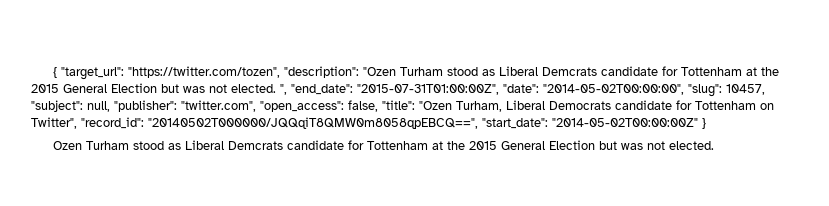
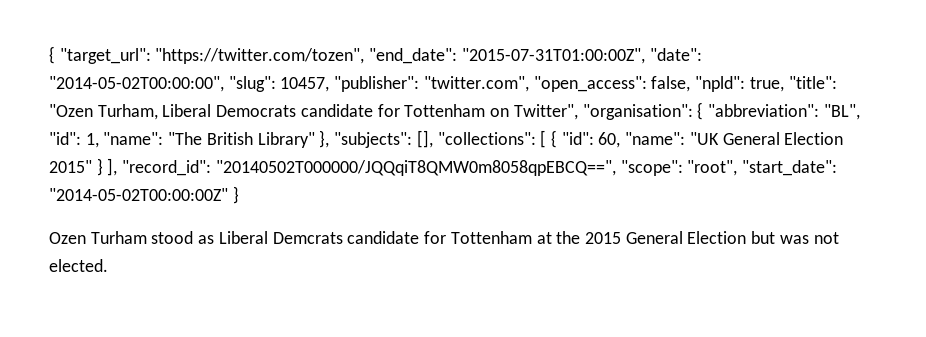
[284,66,780,78] [31,83,287,95] "description": "Ozen Turham stood as Liberal Demcrats candidate for Tottenham at the 2015 General Election but was not elected. ", -> (365, 56) none
[31,100,110,112] "subject": null, -> (330, 84) none
(378, 106) none -> [695,76,784,92] "npld": true,
[81,117,478,129] "record_id": "20140502T000000/JQQqiT8QMW0m8058qpEBCQ==", -> [582,102,860,120] [49,130,844,148] [49,158,738,176] "organisation": { "abbreviation": "BL", "id": 1, "name": "The British Library" }, "subjects": [], "collections": [ { "id": 60, "name": "UK General Election 2015" } ], "record_id": "20140502T000000/JQQqiT8QMW0m8058qpEBCQ==", "scope": "root",

